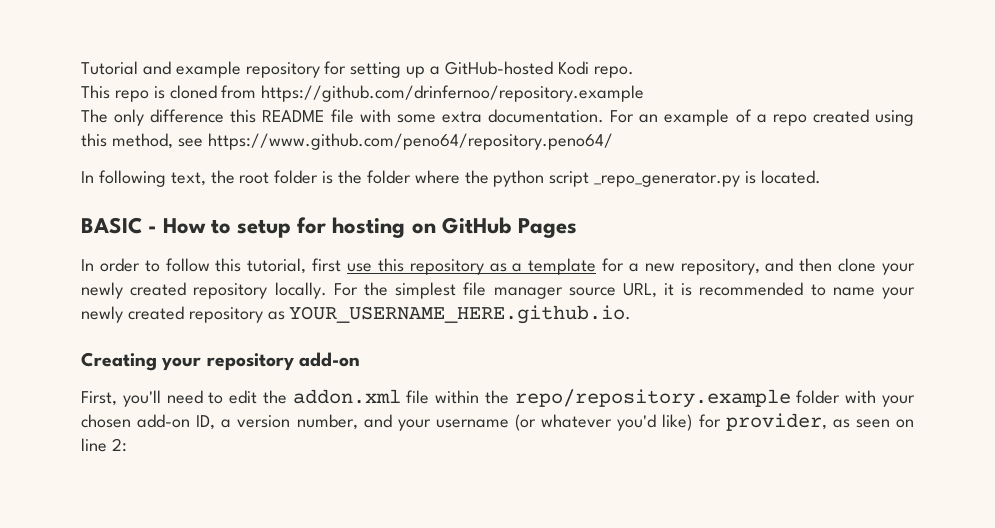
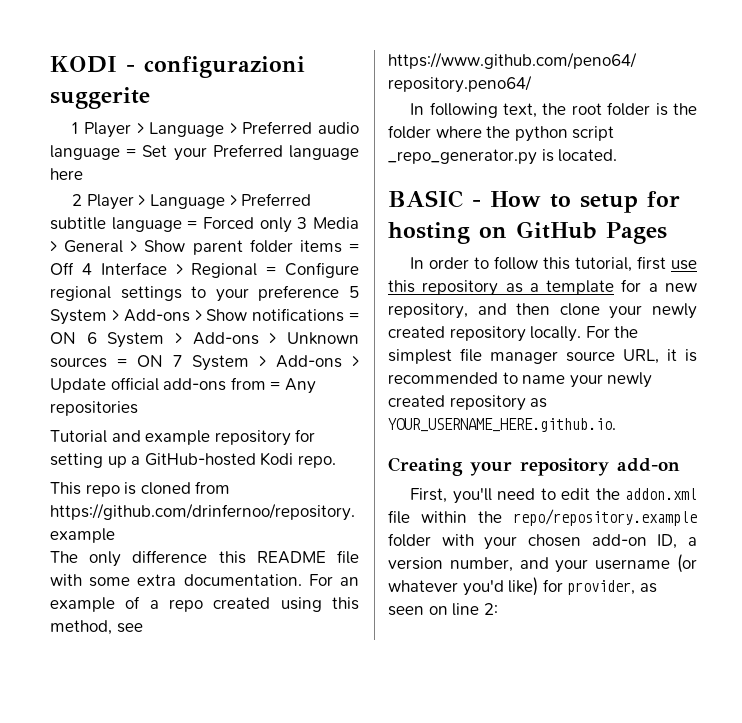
(81, 68) none -> [50,56,305,78] [50,87,150,109] [72,121,359,138] [50,144,359,161] [50,168,83,180] [72,193,312,210] [50,217,359,233] [50,239,359,255] [50,262,359,278] [50,285,359,302] [50,308,359,325] [50,332,359,348] [50,355,359,371] [50,377,316,394] [50,401,138,416] KODI - configurazioni suggerite // 1 Player > Language > Preferred audio language = Set your Preferred language here // 2 Player > Language > Preferred subtitle language = Forced only 3 Media > General > Show parent folder items = Off 4 Interface > Regional = Configure regional settings to your preference 5 System > Add-ons > Show notifications = ON 6 System > Add-ons > Unknown sources = ON 7 System > Add-ons > Update official add-ons from = Any repositories //

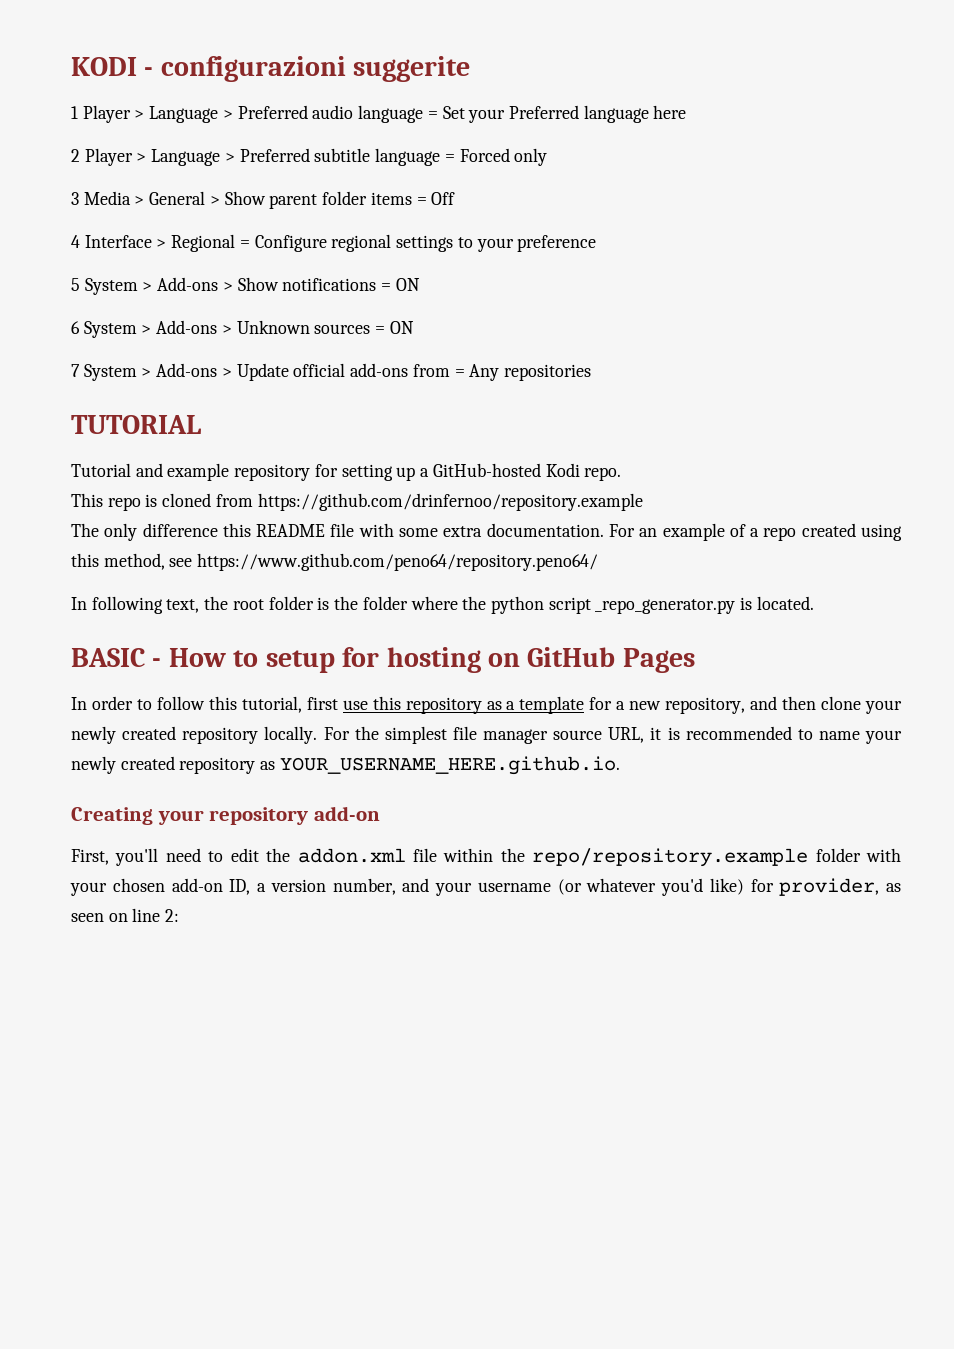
(292, 225) none -> (548, 157) //
(74, 268) none -> (456, 198) //
(340, 293) none -> (597, 243) //
(76, 338) none -> (420, 284) //
(163, 361) none -> (414, 327) //
(138, 408) none -> [71,415,201,434] // TUTORIAL

